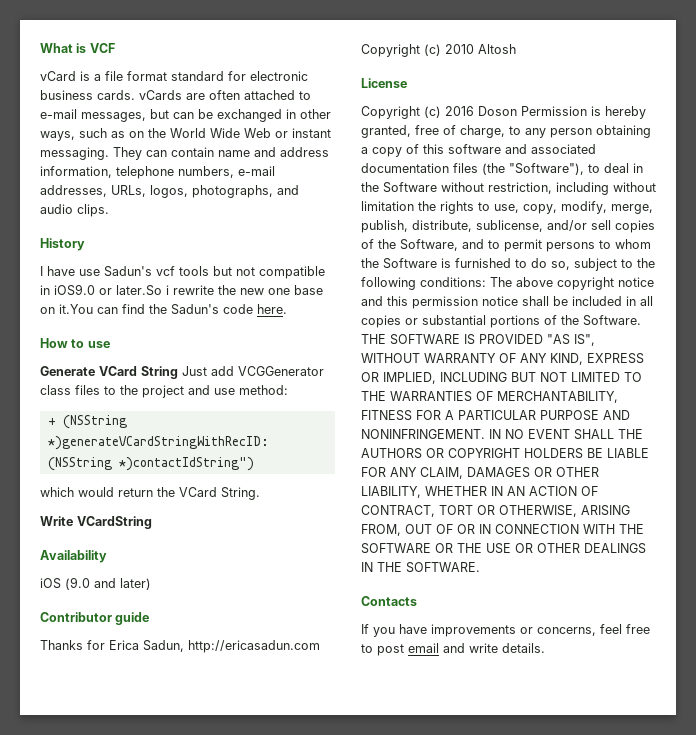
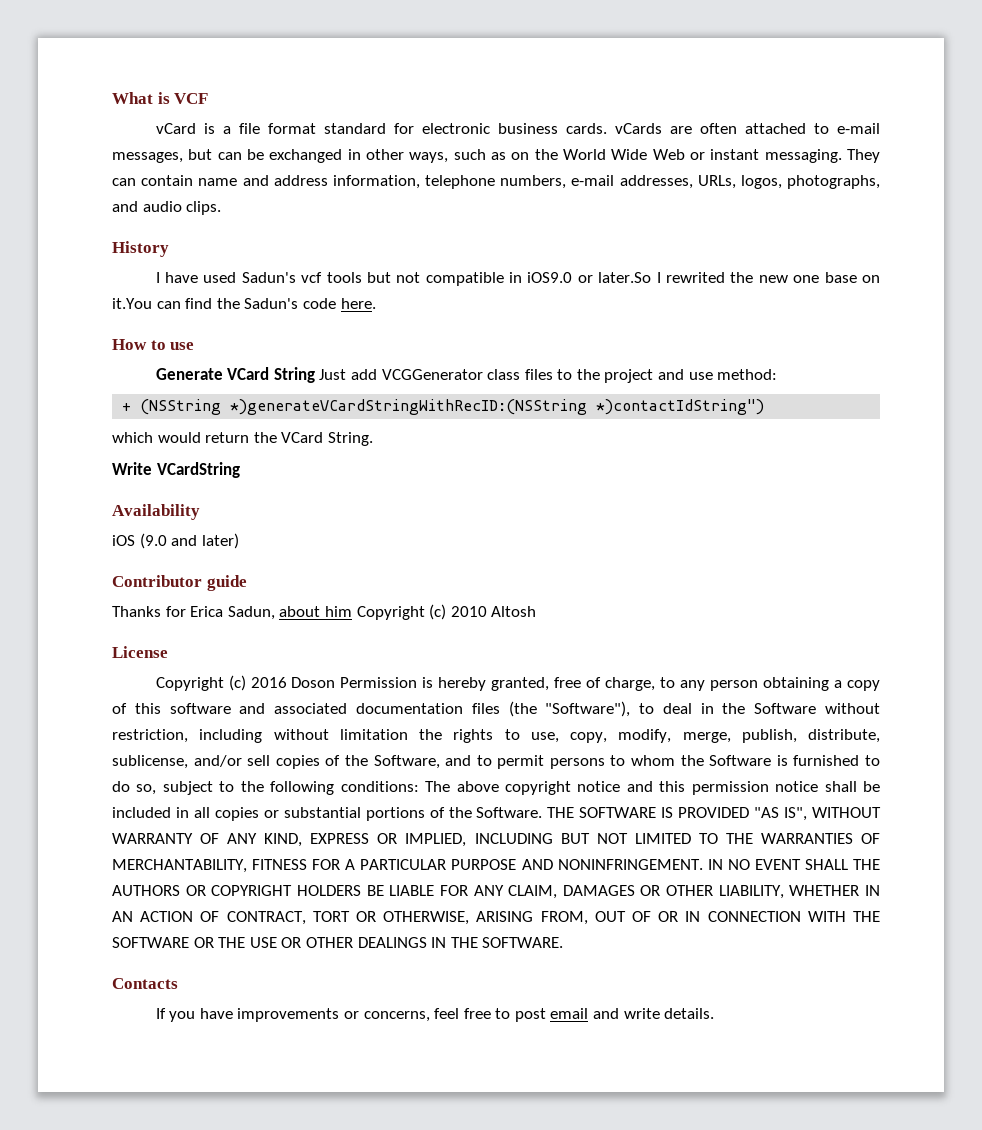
[79,269,100,276] use -> [203,272,237,283] used
[166,285,214,295] i rewrite -> [656,272,726,283] I rewrited
[188,640,320,653] http://ericasadun.com -> [279,606,352,617] about him

